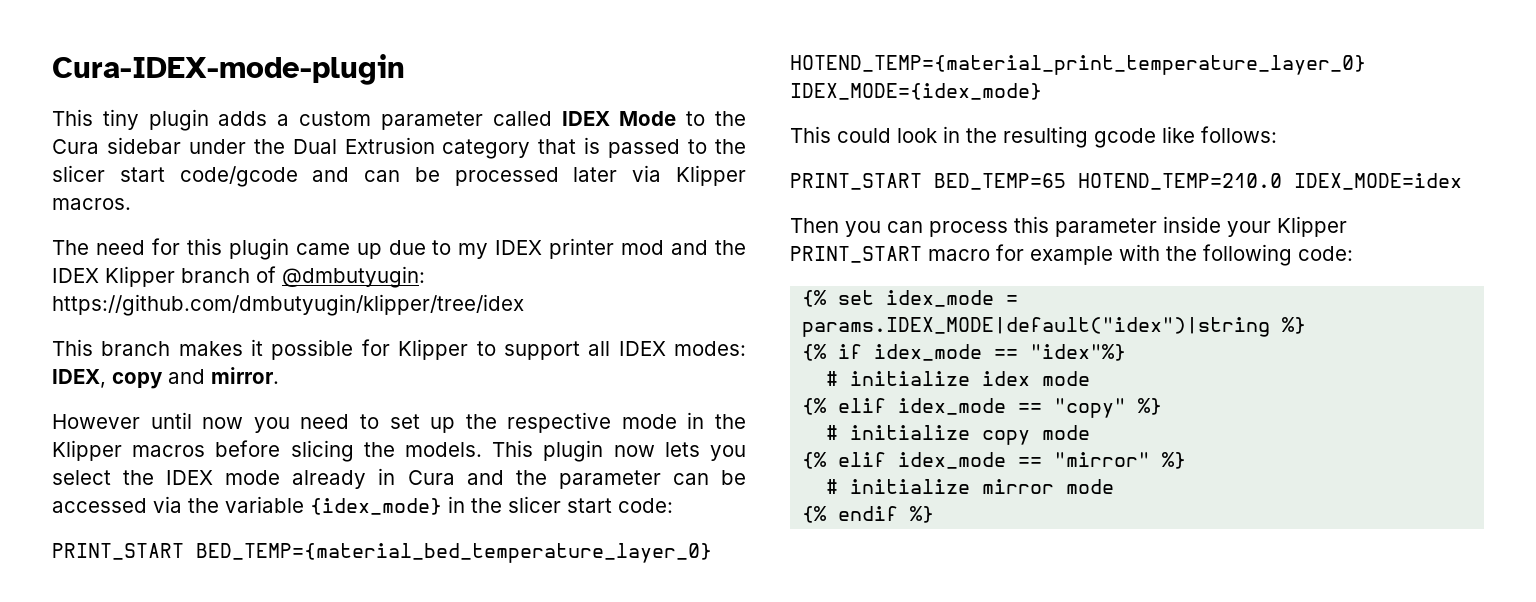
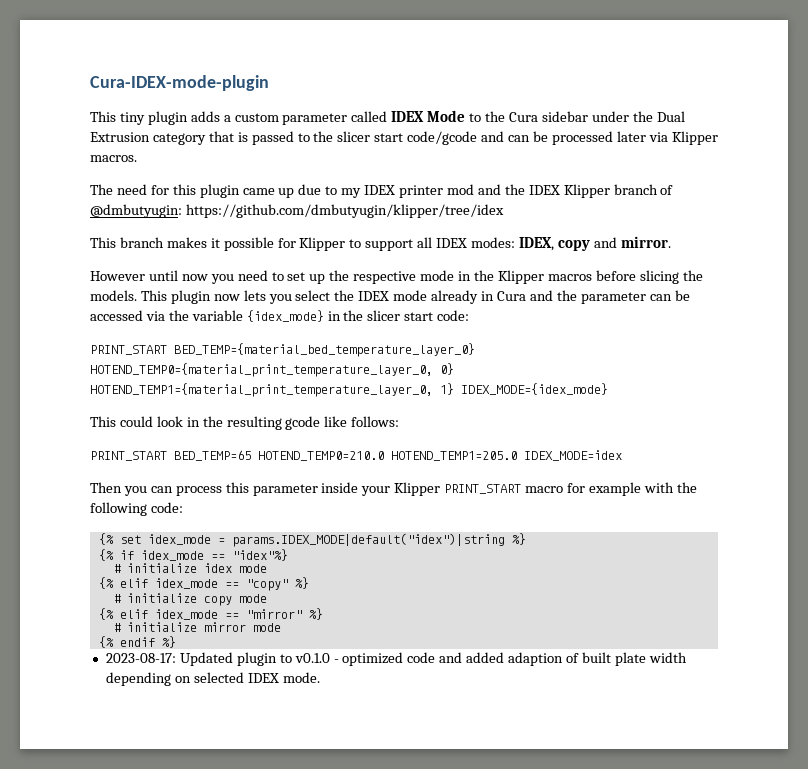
[790,55,1366,75] HOTEND_TEMP={material_print_temperature_layer_0} -> [90,363,454,377] [90,383,454,397] HOTEND_TEMP0={material_print_temperature_layer_0, 0} HOTEND_TEMP1={material_print_temperature_layer_0, 1}
[1078,173,1282,190] HOTEND_TEMP=210.0 -> [258,451,517,461] HOTEND_TEMP0=210.0 HOTEND_TEMP1=205.0
(935, 514) none -> [105,652,687,666] [105,672,320,686] // 2023-08-17: Updated plugin to v0.1.0 - optimized code and added adaption of built plate width depending on selected IDEX mode.

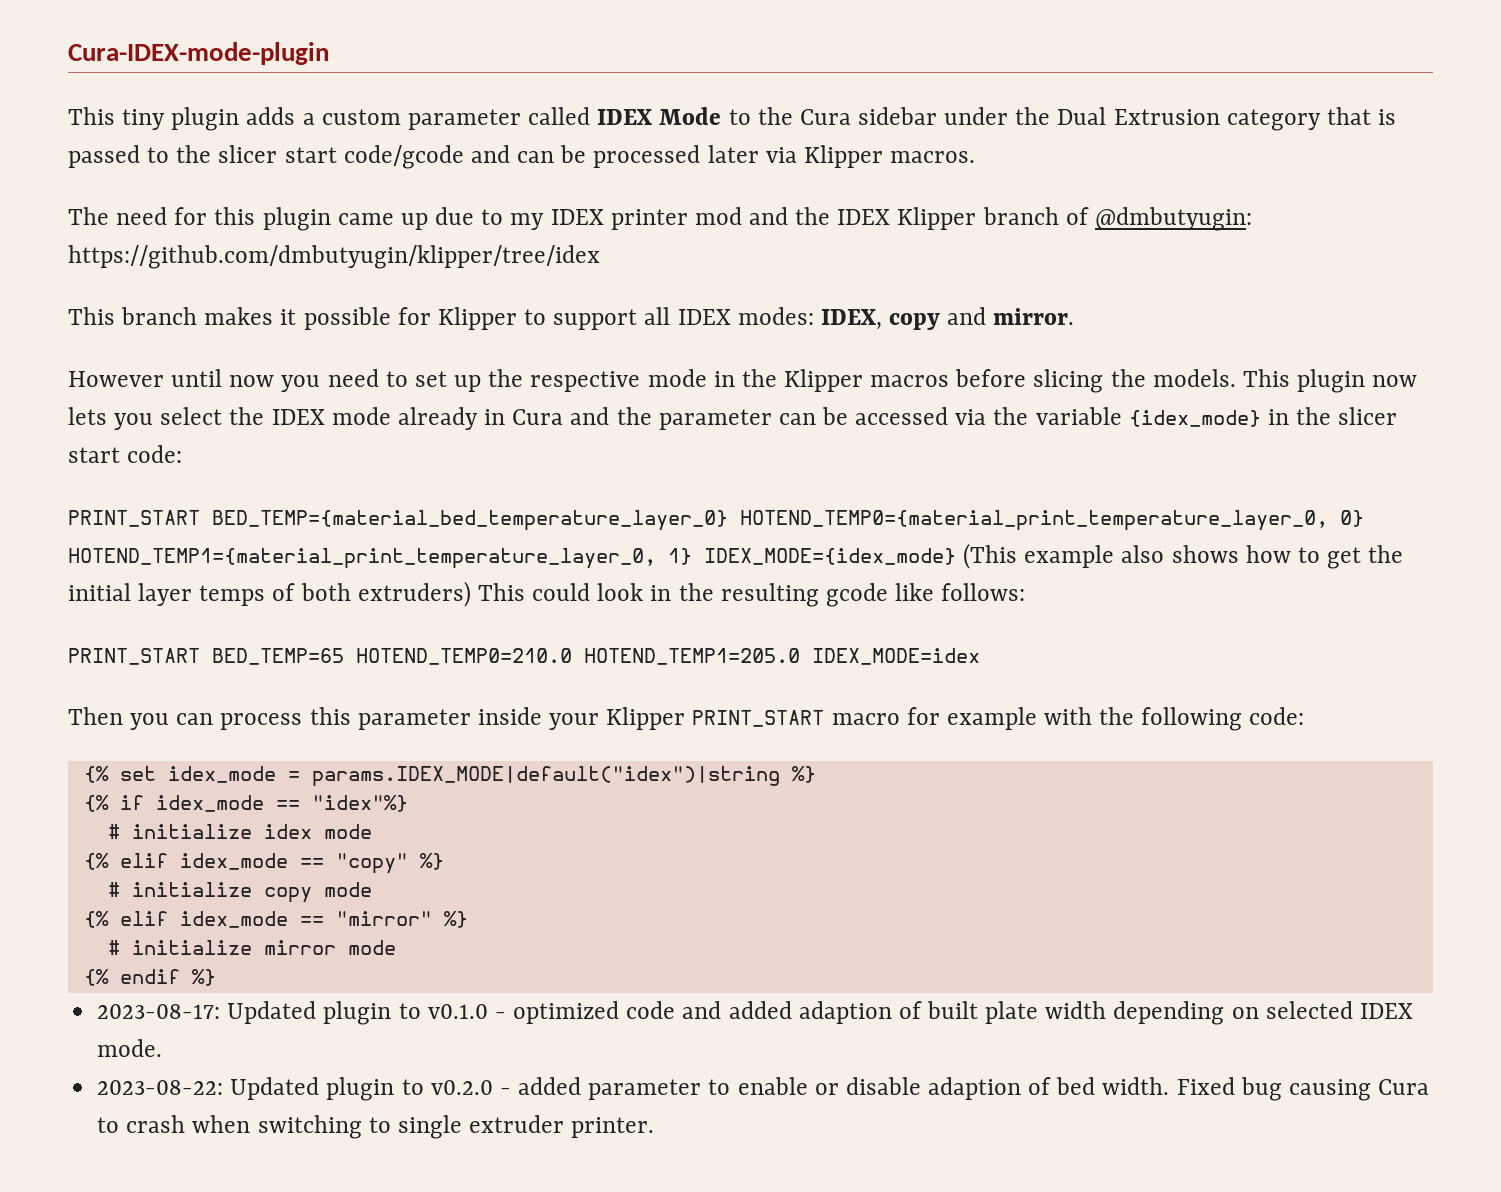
(608, 389) // -> [963,543,1404,569] [68,581,471,607] (This example also shows how to get the initial layer temps of both extruders)
(320, 677) none -> [97,1077,1430,1101] [97,1115,655,1139] // 2023-08-22: Updated plugin to v0.2.0 - added parameter to enable or disable adaption of bed width. Fixed bug causing Cura to crash when switching to single extruder printer.

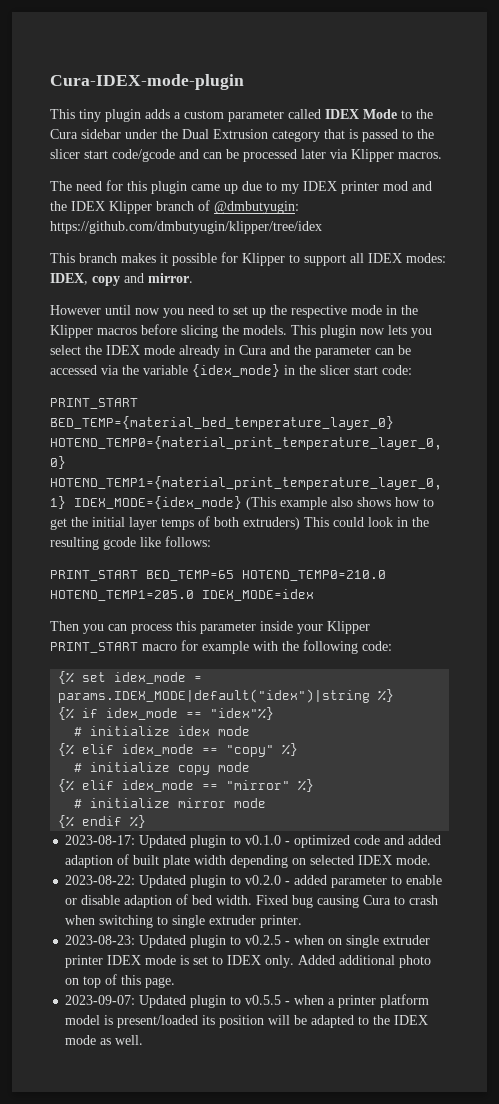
(655, 1127) none -> [65,935,431,948] [65,955,432,968] [65,974,176,988] [65,994,430,1008] [65,1015,429,1028] [65,1035,144,1045] // 2023-08-23: Updated plugin to v0.2.5 - when on single extruder printer IDEX mode is set to IDEX only. Added additional photo on top of this page. // 2023-09-07: Updated plugin to v0.5.5 - when a printer platform model is present/loaded its position will be adapted to the IDEX mode as well.

